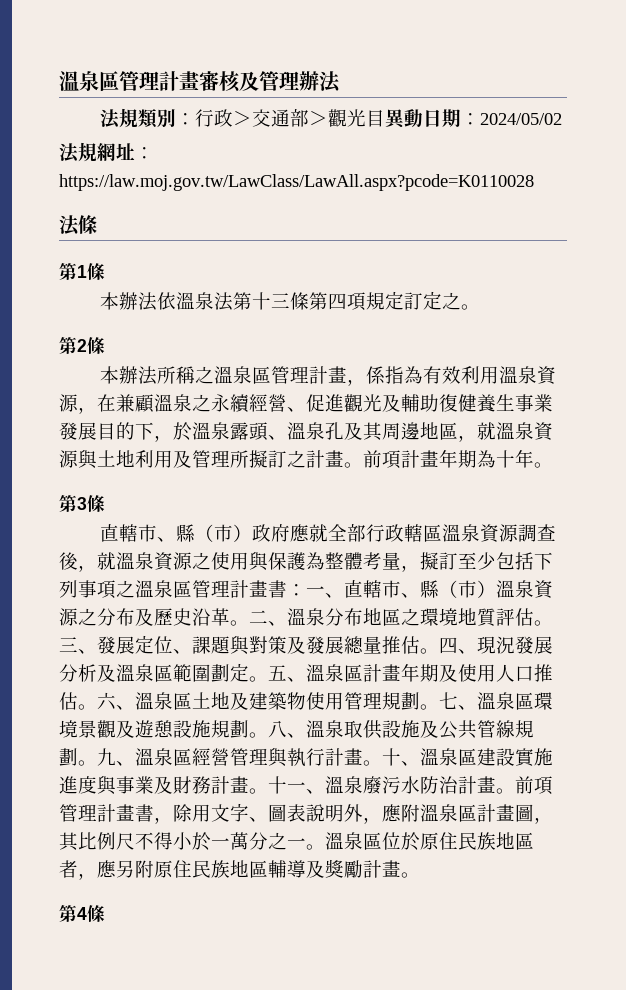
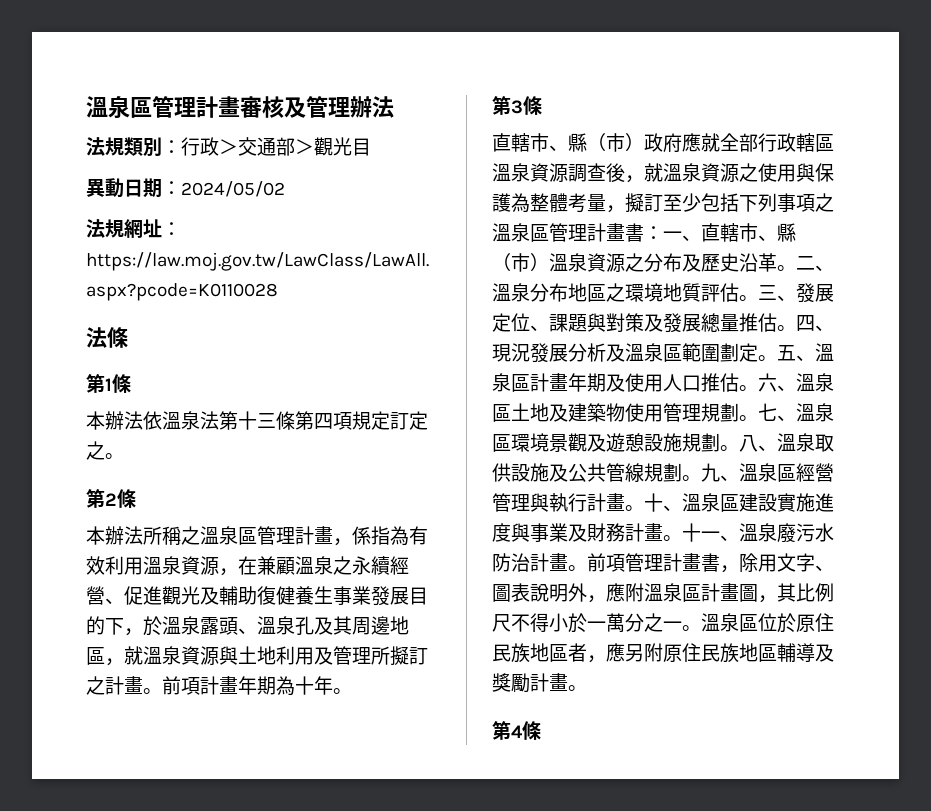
(385, 118) none -> (371, 147) //

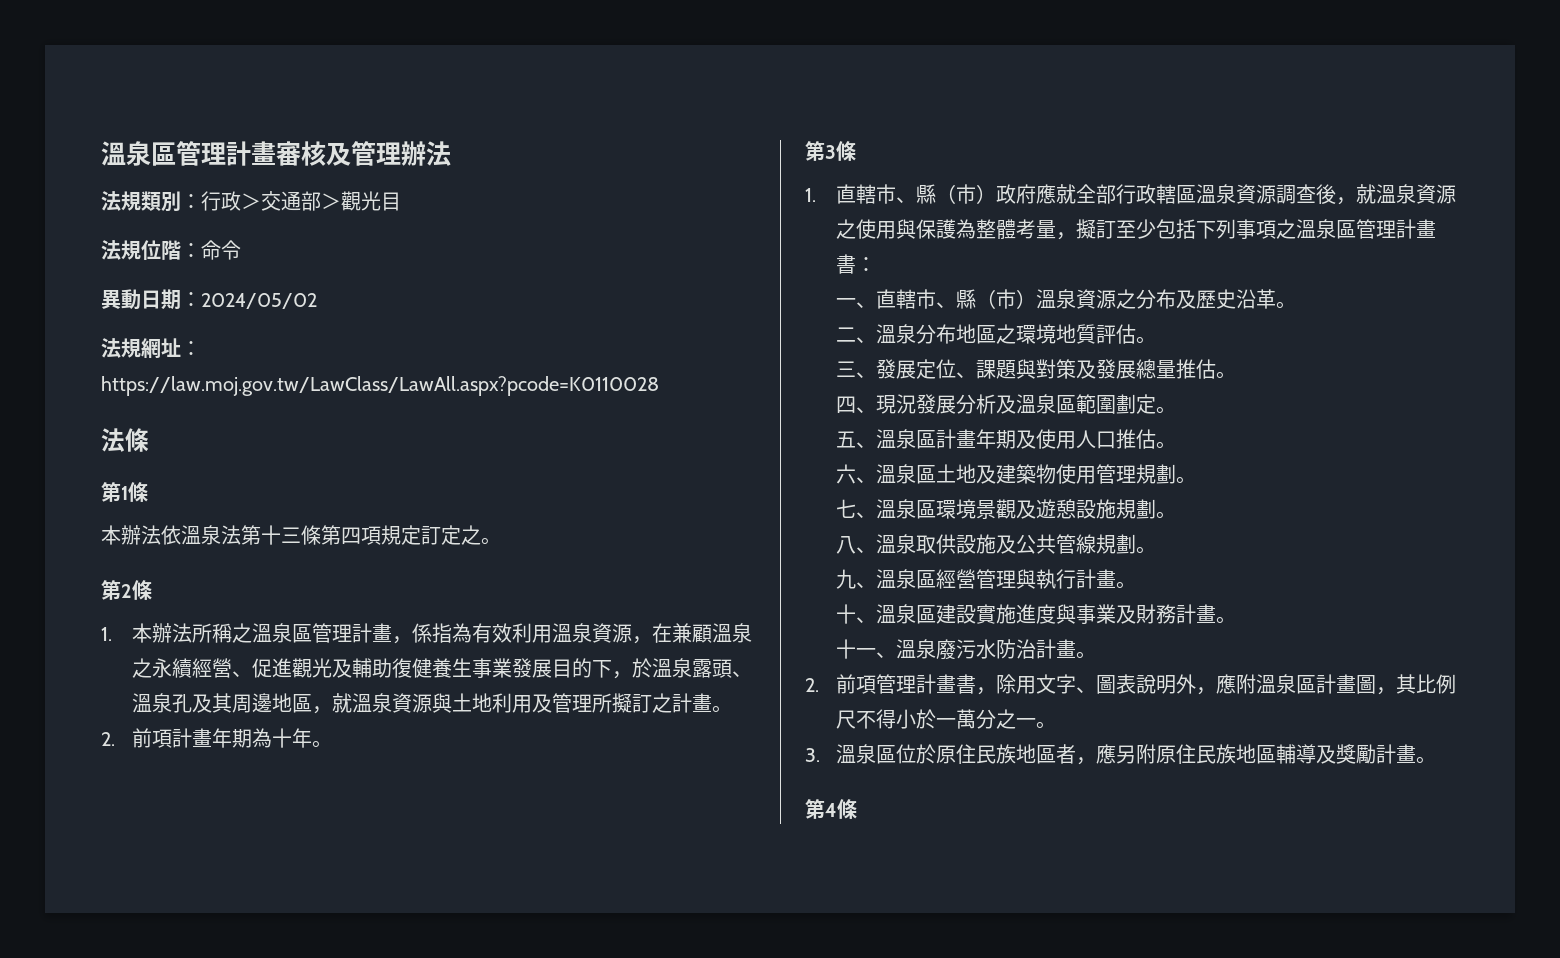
(371, 147) none -> [101,240,241,260] // 法規位階：命令
(136, 498) none -> [101,627,112,641] 1.
(162, 691) none -> [101,732,115,746] // 2.
(542, 105) none -> [805,188,816,202] 1.
(663, 233) none -> (876, 264) //
(796, 268) none -> (1296, 305) //
(758, 298) none -> (1156, 340) //
(796, 328) none -> (1236, 375) //
(777, 358) none -> (1176, 410) //
(758, 388) none -> (1176, 445) //
(758, 418) none -> (1196, 480) //
(739, 448) none -> (1176, 515) //
(701, 478) none -> (1156, 550) //
(644, 508) none -> (1136, 585) //
(682, 538) none -> (1236, 620) //
(587, 568) none -> [805,678,819,692] // 2.
(701, 628) none -> [805,748,820,762] // 3.

